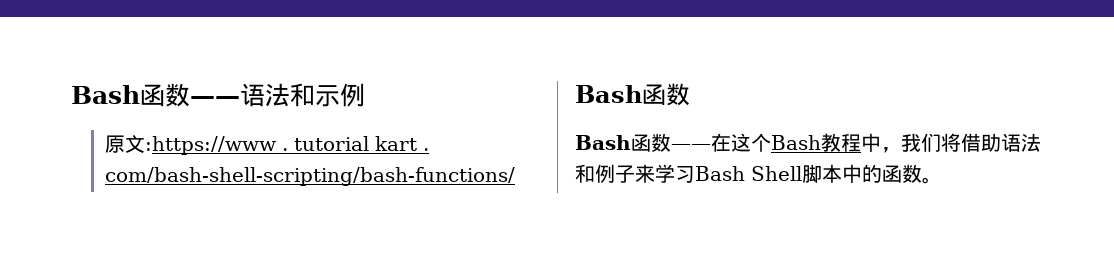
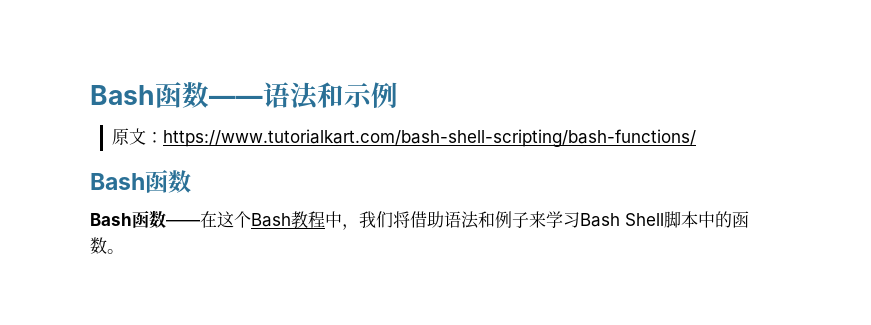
[145,136,430,155] [105,167,516,186] :https://www . tutorial kart . com/bash-shell-scripting/bash-functions/ -> [145,129,696,147] ：https://www.tutorialkart.com/bash-shell-scripting/bash-functions/

